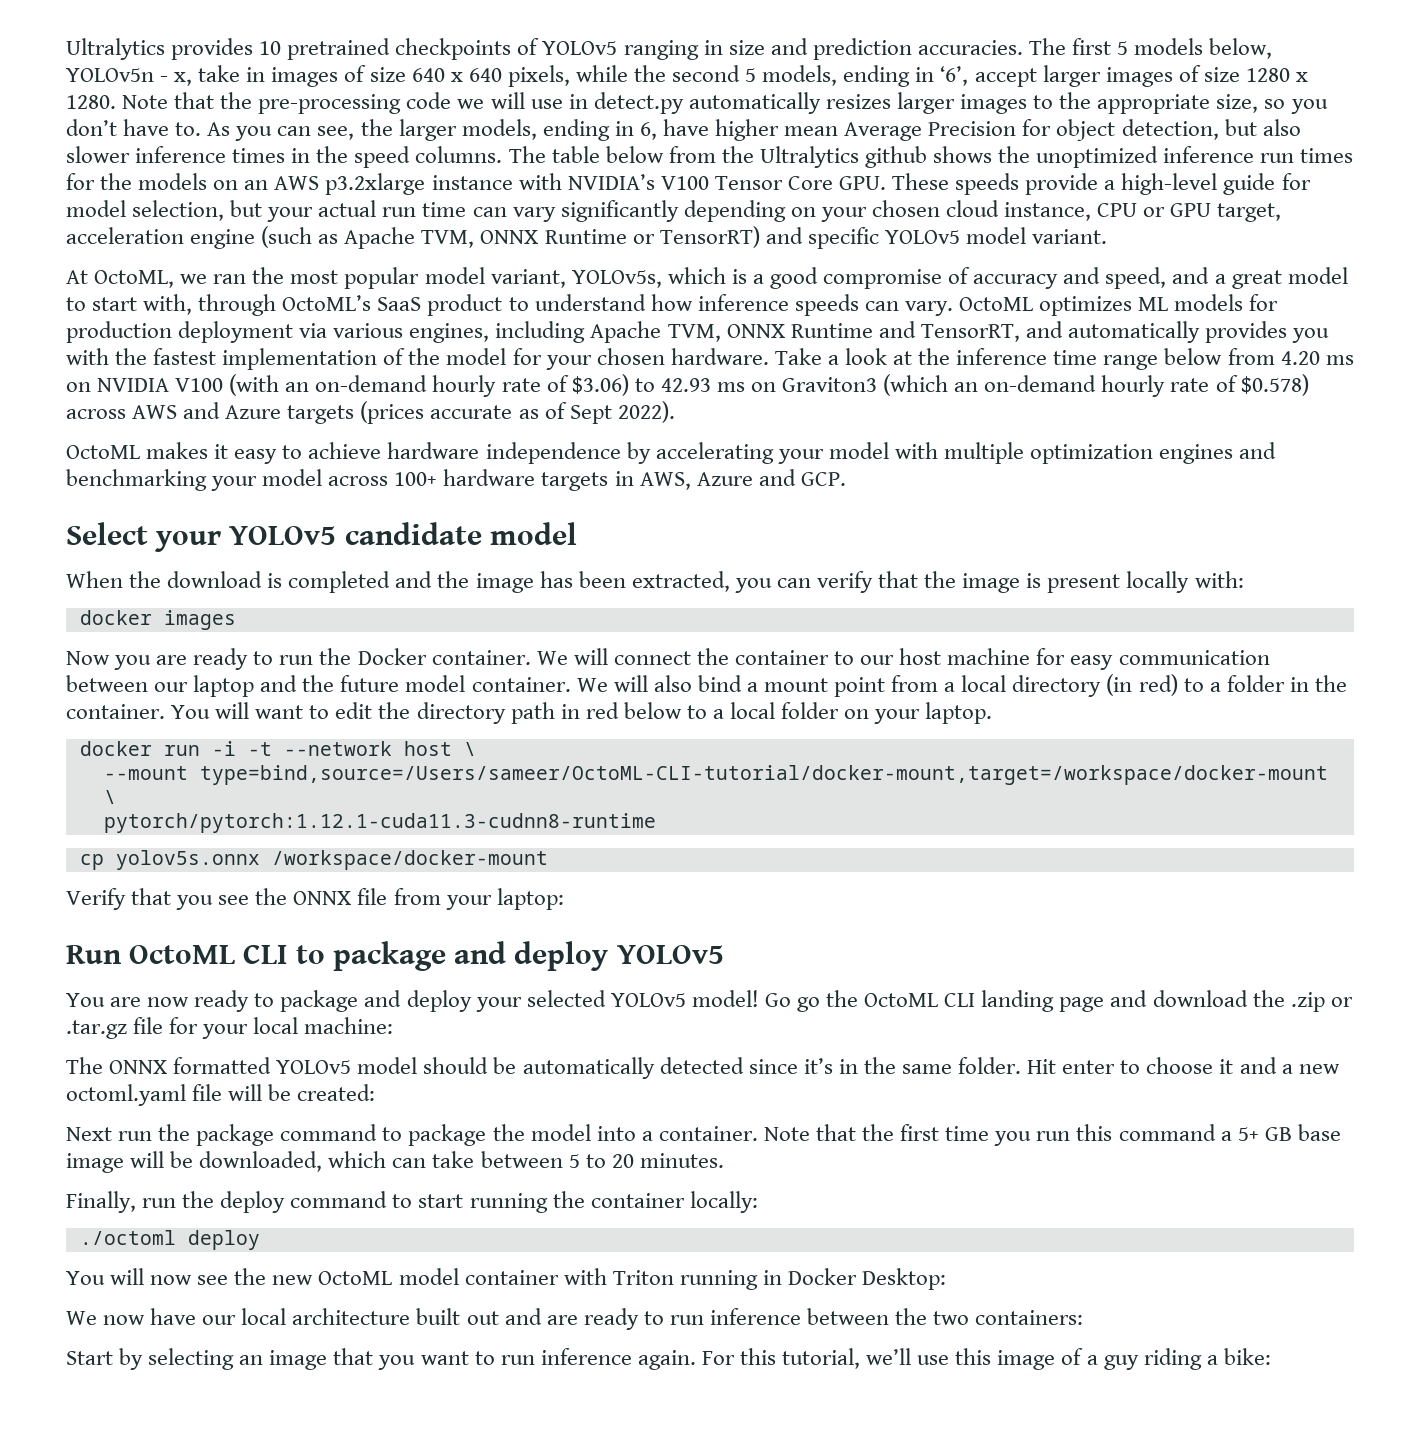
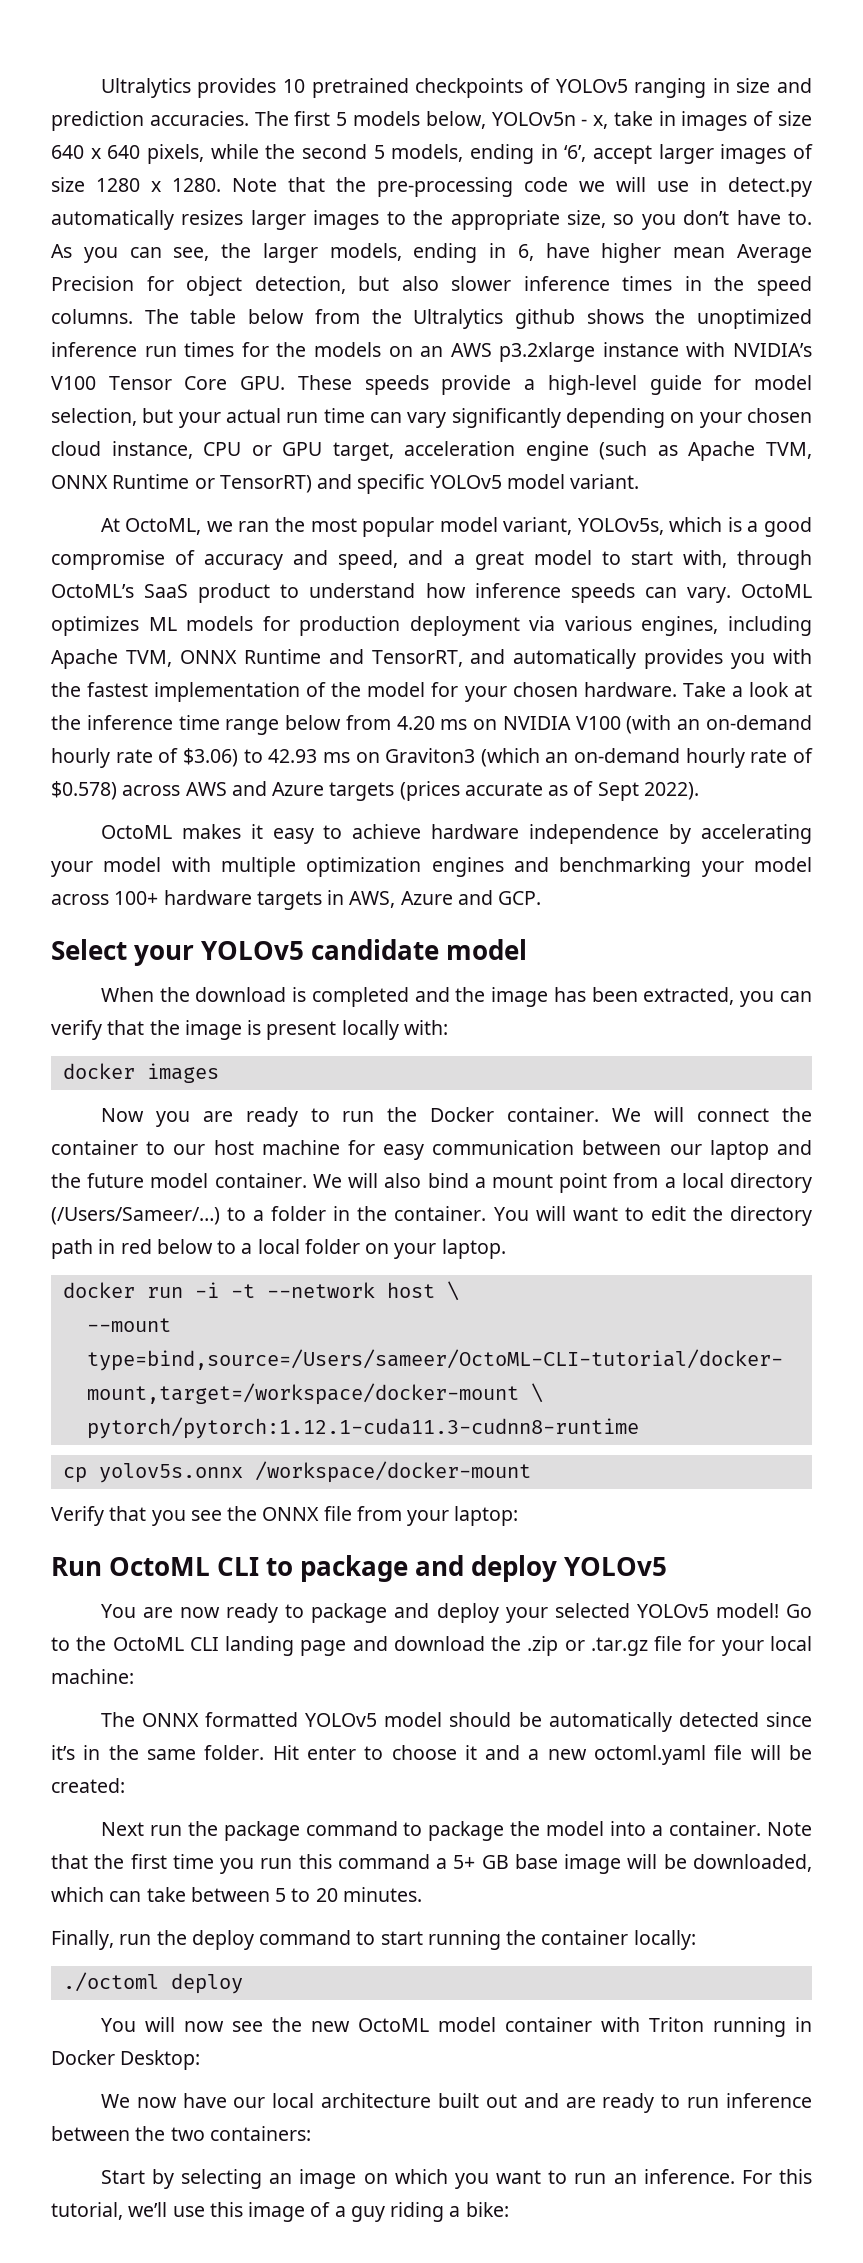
[1106,674,1178,696] (in red) -> [51,1207,220,1225] (/Users/Sameer/…)
[796,997,820,1012] go -> [51,1637,70,1651] to
[333,1348,374,1365] that -> [363,2169,448,2184] on which
[540,1348,696,1370] inference again. -> [613,2169,735,2184] an inference.

